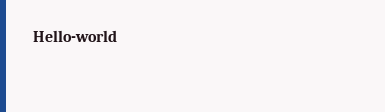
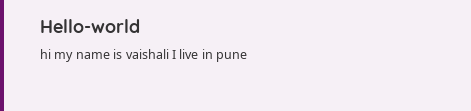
(117, 36) none -> [40,49,247,62] // hi my name is vaishali I live in pune

